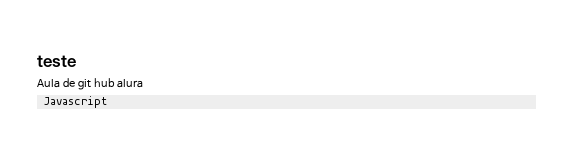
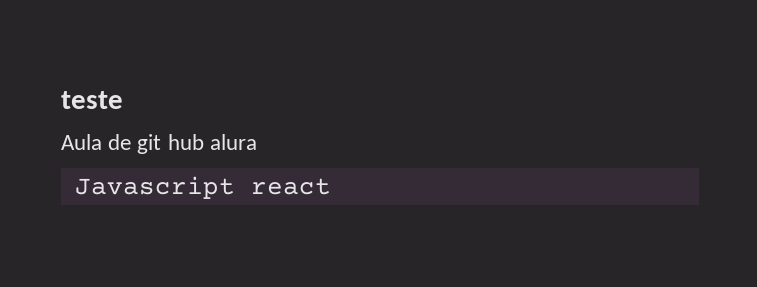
(107, 102) none -> [250,178,331,195] react

